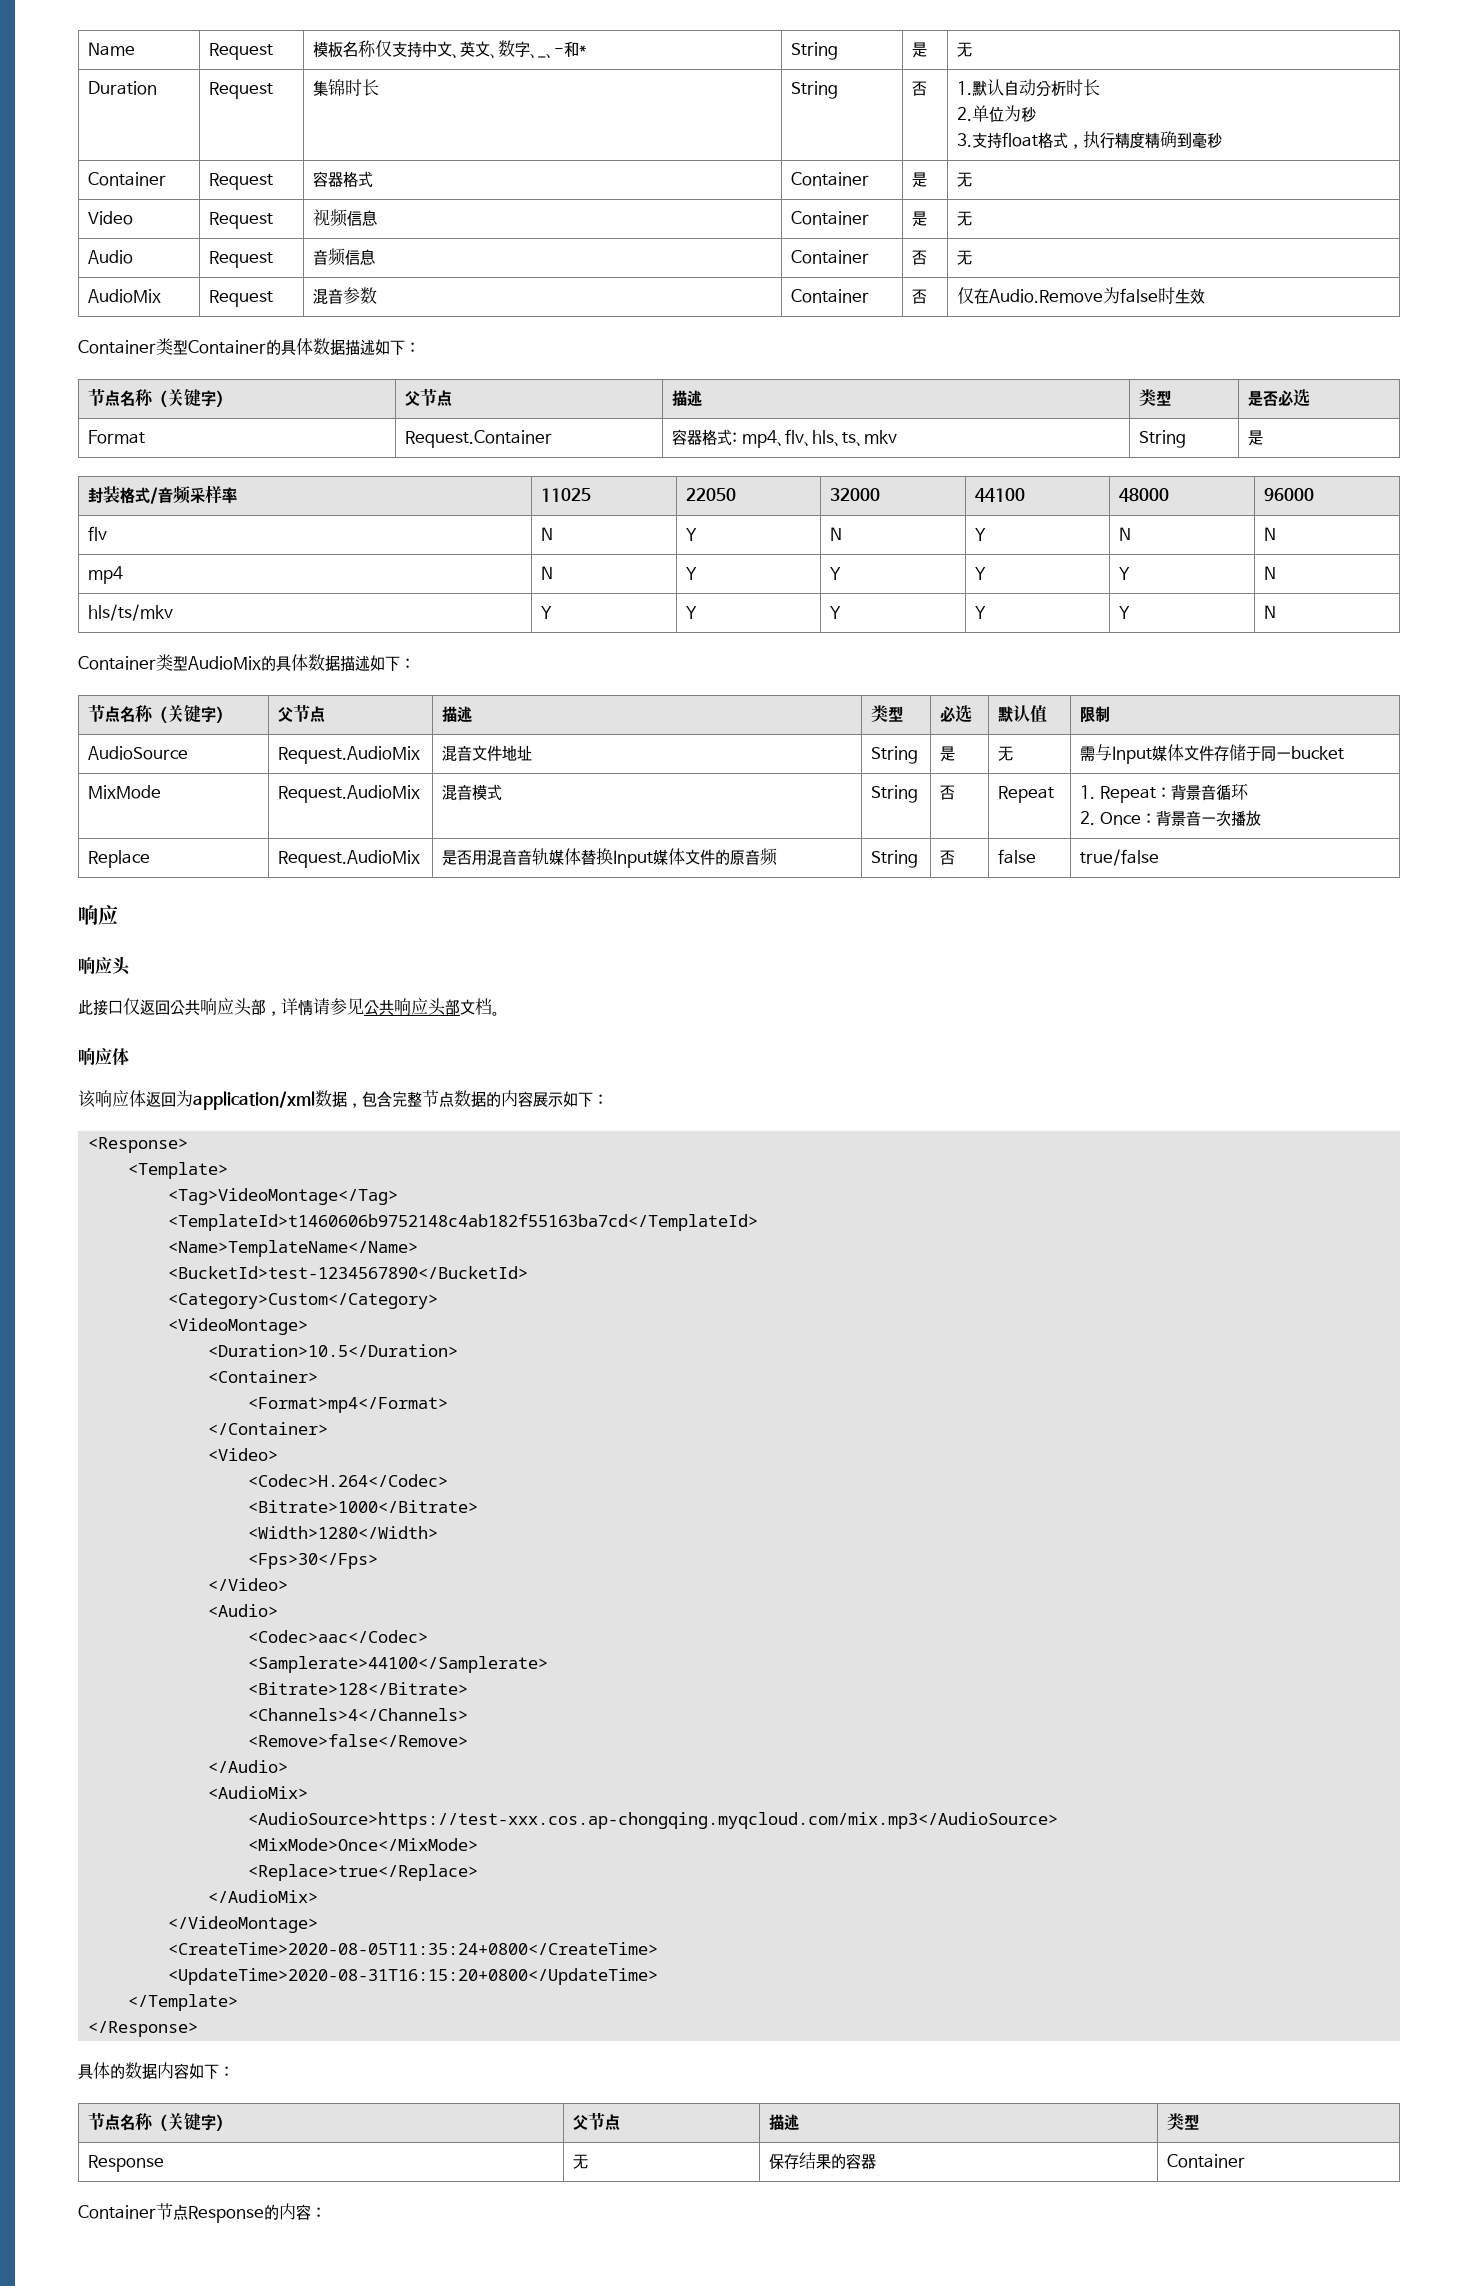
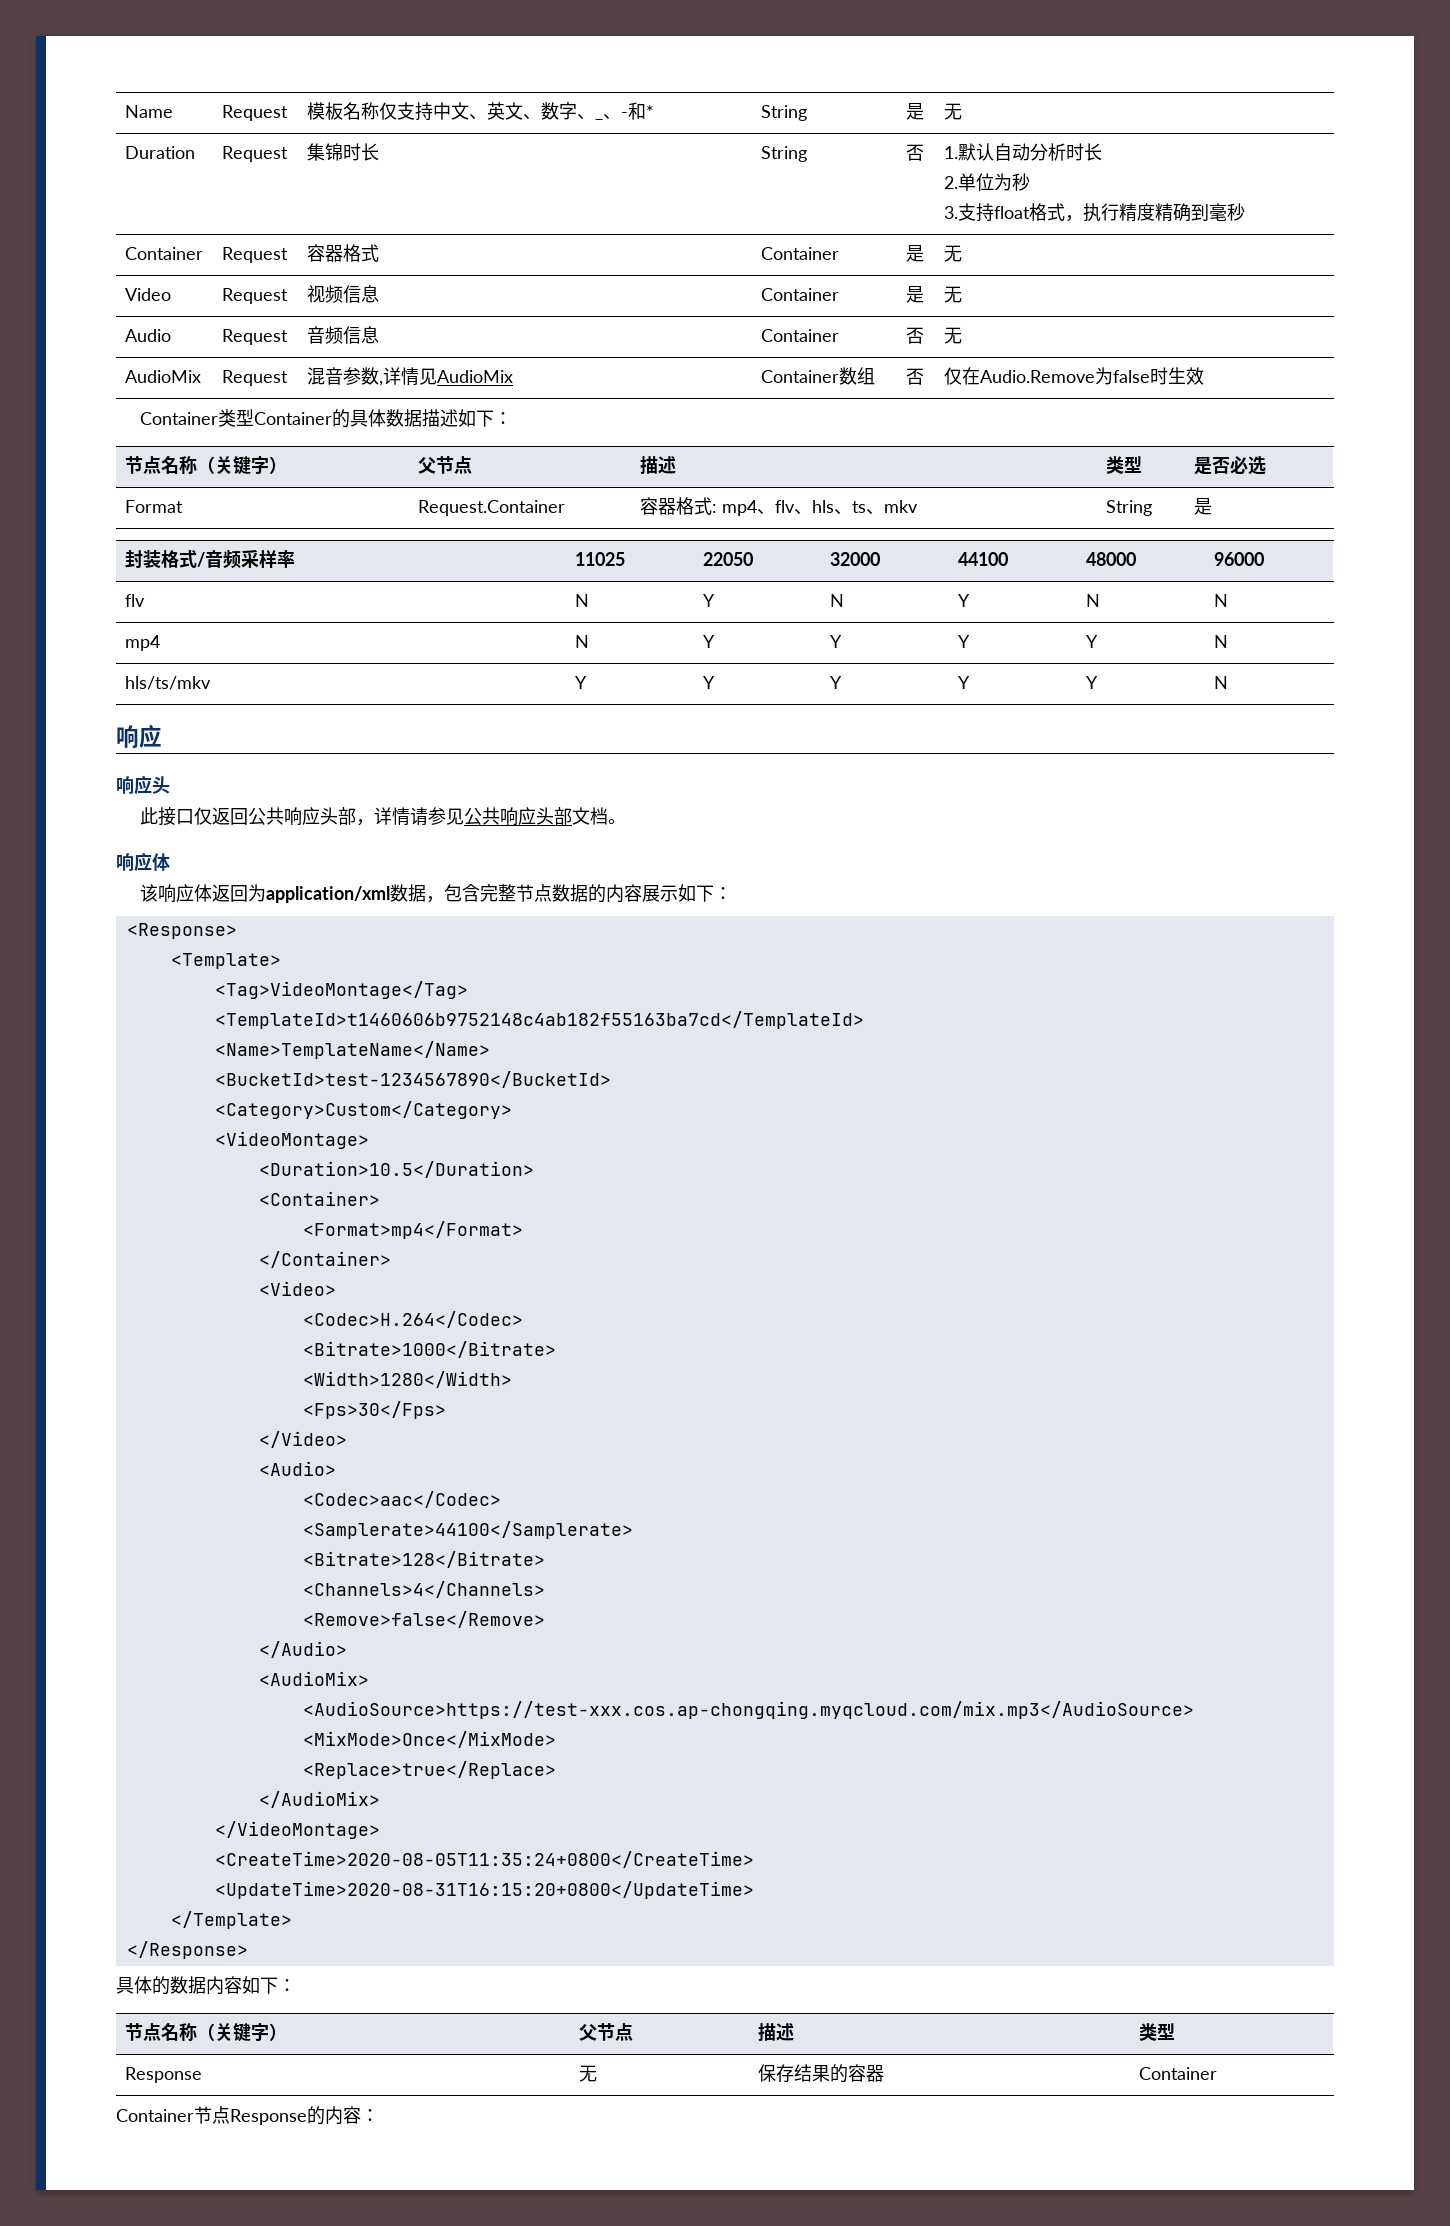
[791,289,870,303] | Container -> [379,367,514,386] [761,367,876,385] ,详情见AudioMix | Container数组
[78,654,415,672] [88,704,232,723] [278,704,326,722] [442,706,473,722] [871,705,904,722] [940,705,973,722] [998,705,1048,723] [1080,706,1111,722] [88,746,189,760] [278,746,421,764] [442,745,533,762] [871,746,919,764] [940,746,956,762] [998,746,1014,761] [1080,744,1345,764] [88,785,162,799] [278,785,421,803] [442,784,503,801] [871,785,919,803] [940,785,956,800] [998,786,1055,803] [1080,783,1249,803] [1080,810,1261,827] [88,850,151,868] [278,850,421,868] [442,848,779,868] [871,850,919,868] [940,850,956,865] [998,849,1037,864] [1080,849,1160,866] // Container类型AudioMix的具体数据描述如下： // 节点名称（关键字） | 父节点 | 描述 | 类型 | 必选 | 默认值 | 限制 // AudioSource | Request.AudioMix | 混音文件地址 | String | 是 | 无 | 需与Input媒体文件存储于同一bucket // MixMode | Request.AudioMix | 混音模式 | String | 否 | Repeat | 1. Repeat：背景音循环 // 2. Once：背景音一次播放 // Replace | Request.AudioMix | 是否用混音音轨媒体替换Input媒体文件的原音频 | String | 否 | false | true/false -> (1229, 682) none

